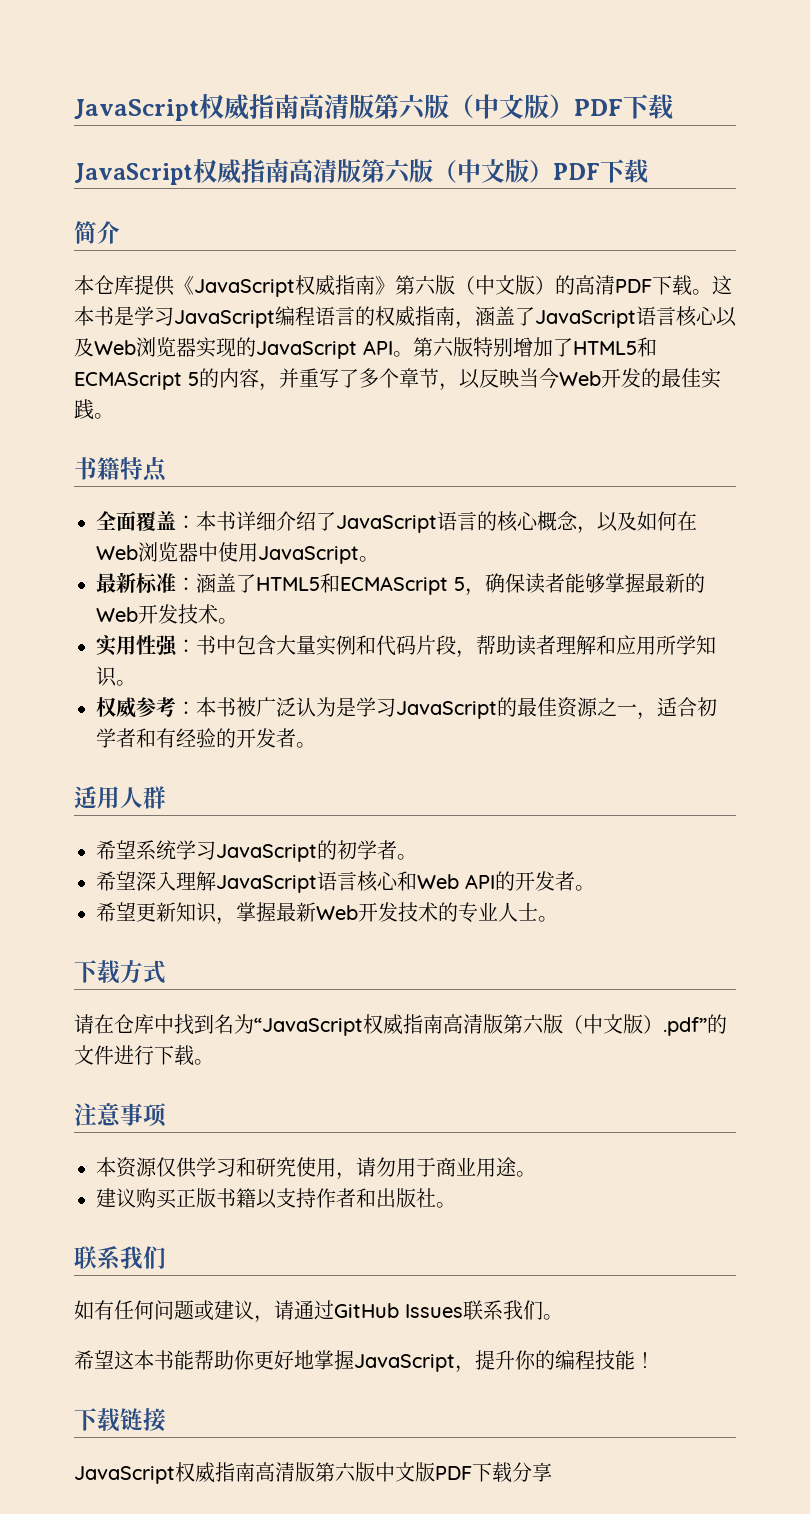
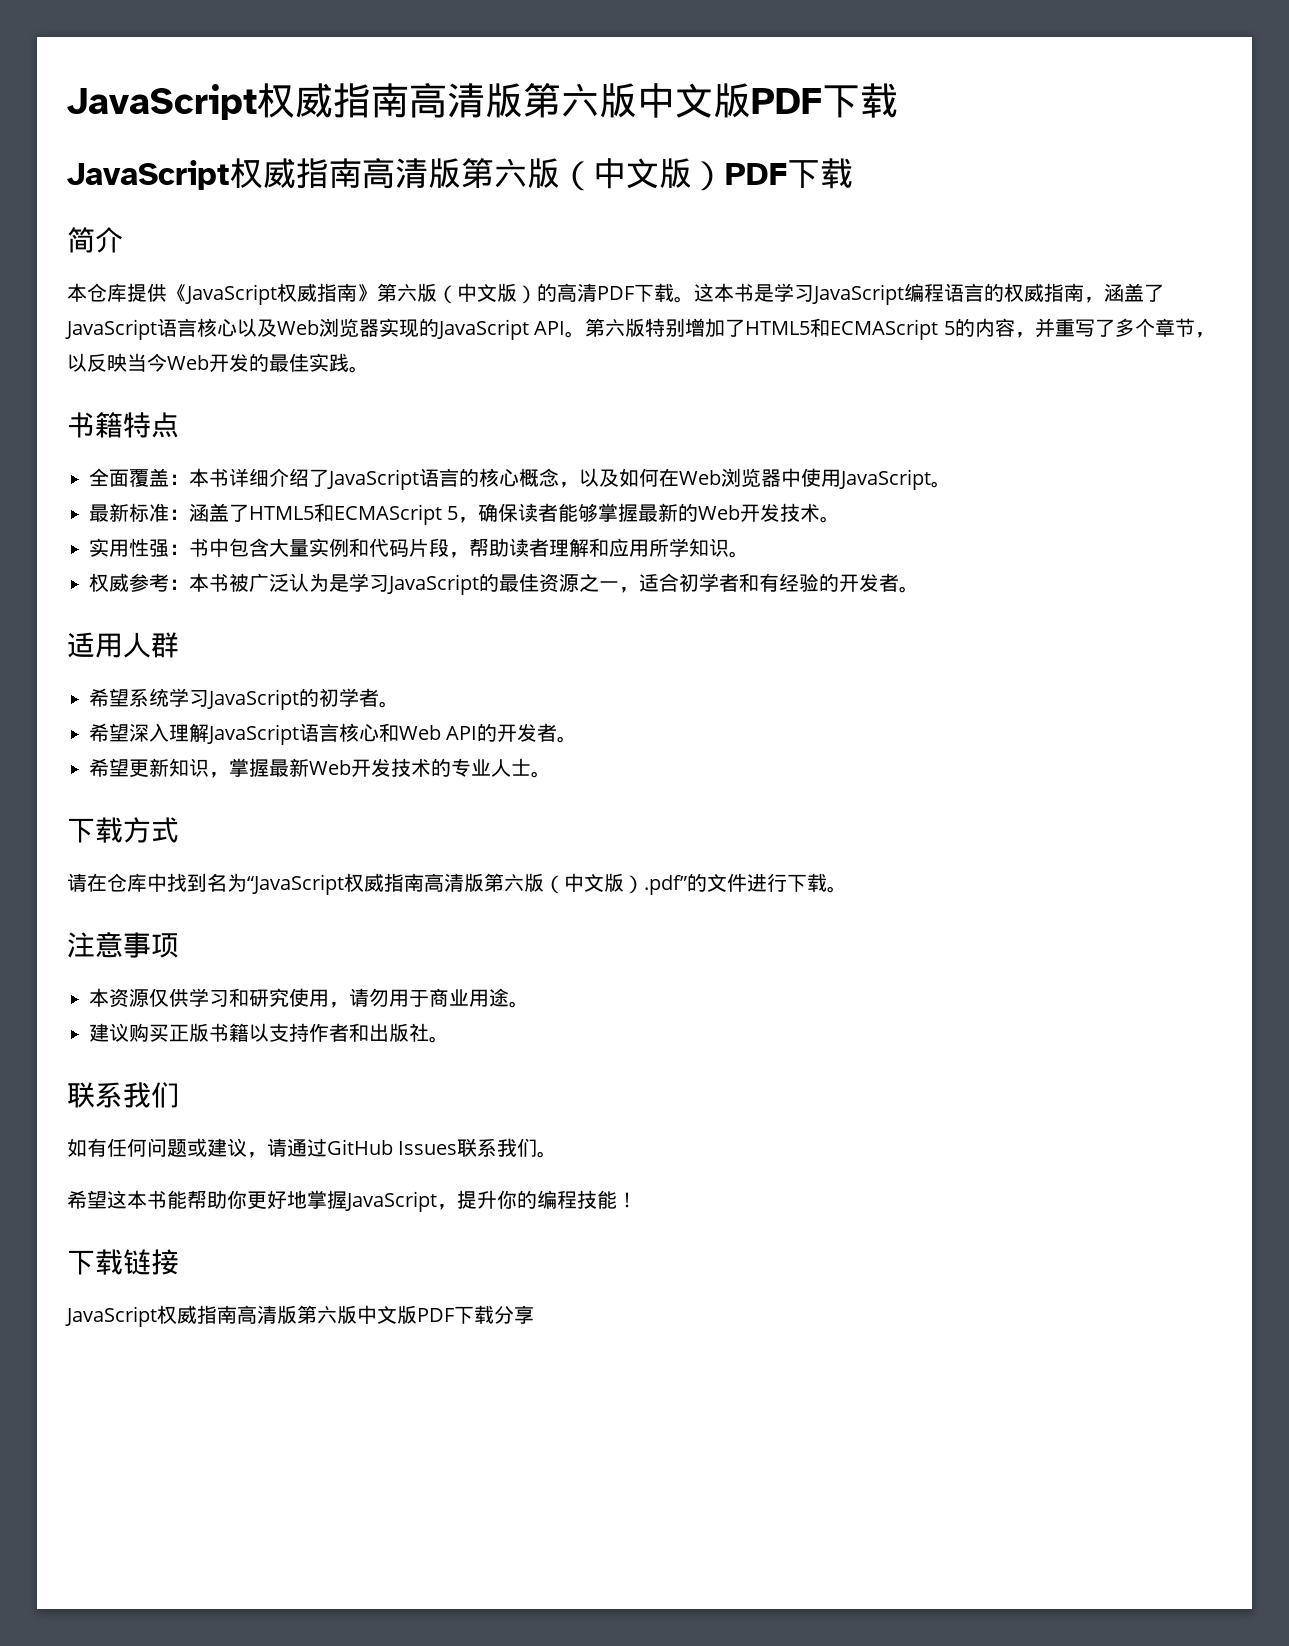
[74,93,574,121] JavaScript权威指南高清版第六版（中文版） -> [67,82,751,120] JavaScript权威指南高清版第六版中文版

